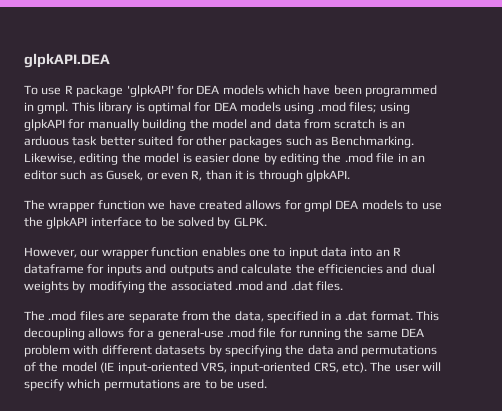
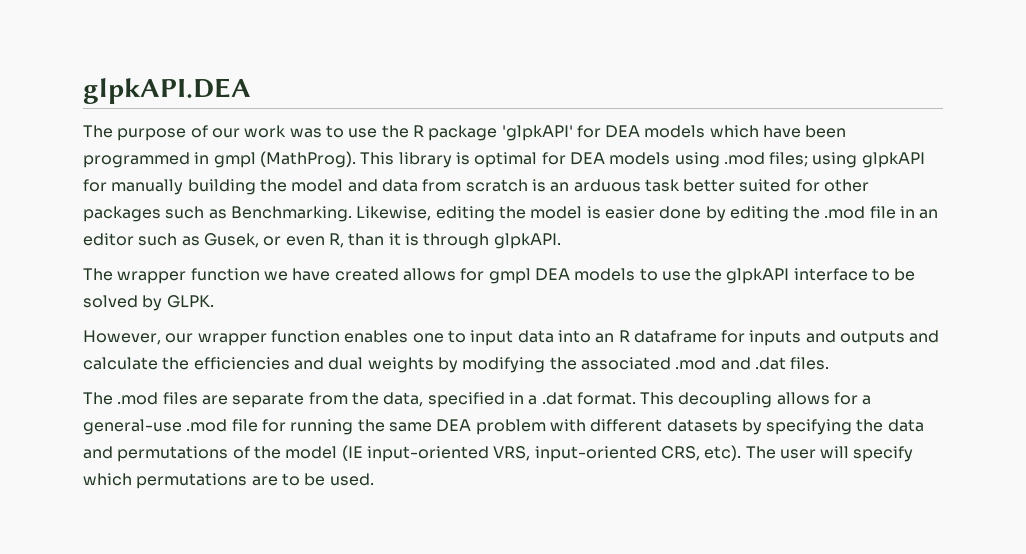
[24,85,62,95] To use -> [83,125,409,141] The purpose of our work was to use the
[37,102,69,114] gmpl. -> [213,151,356,168] gmpl (MathProg).

